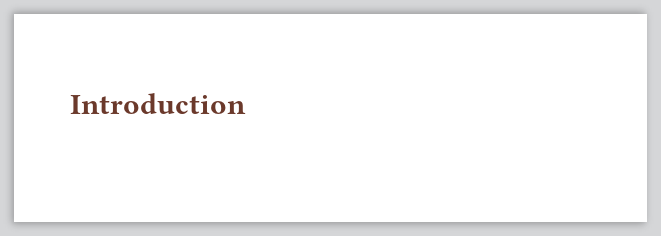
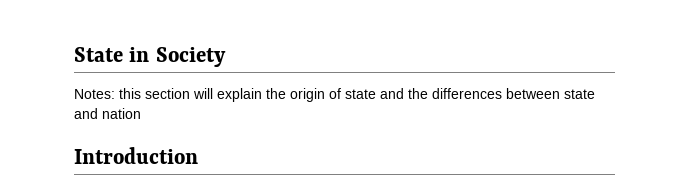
(70, 103) none -> [74,47,226,67] [74,88,595,102] [74,108,141,119] State in Society // Notes: this section will explain the origin of state and the differences between state and nation //

